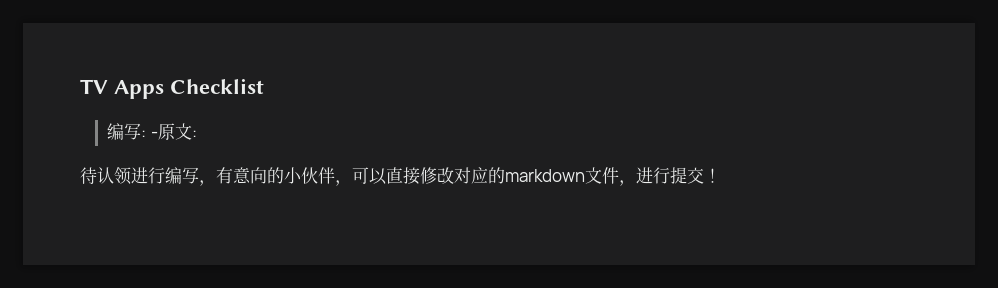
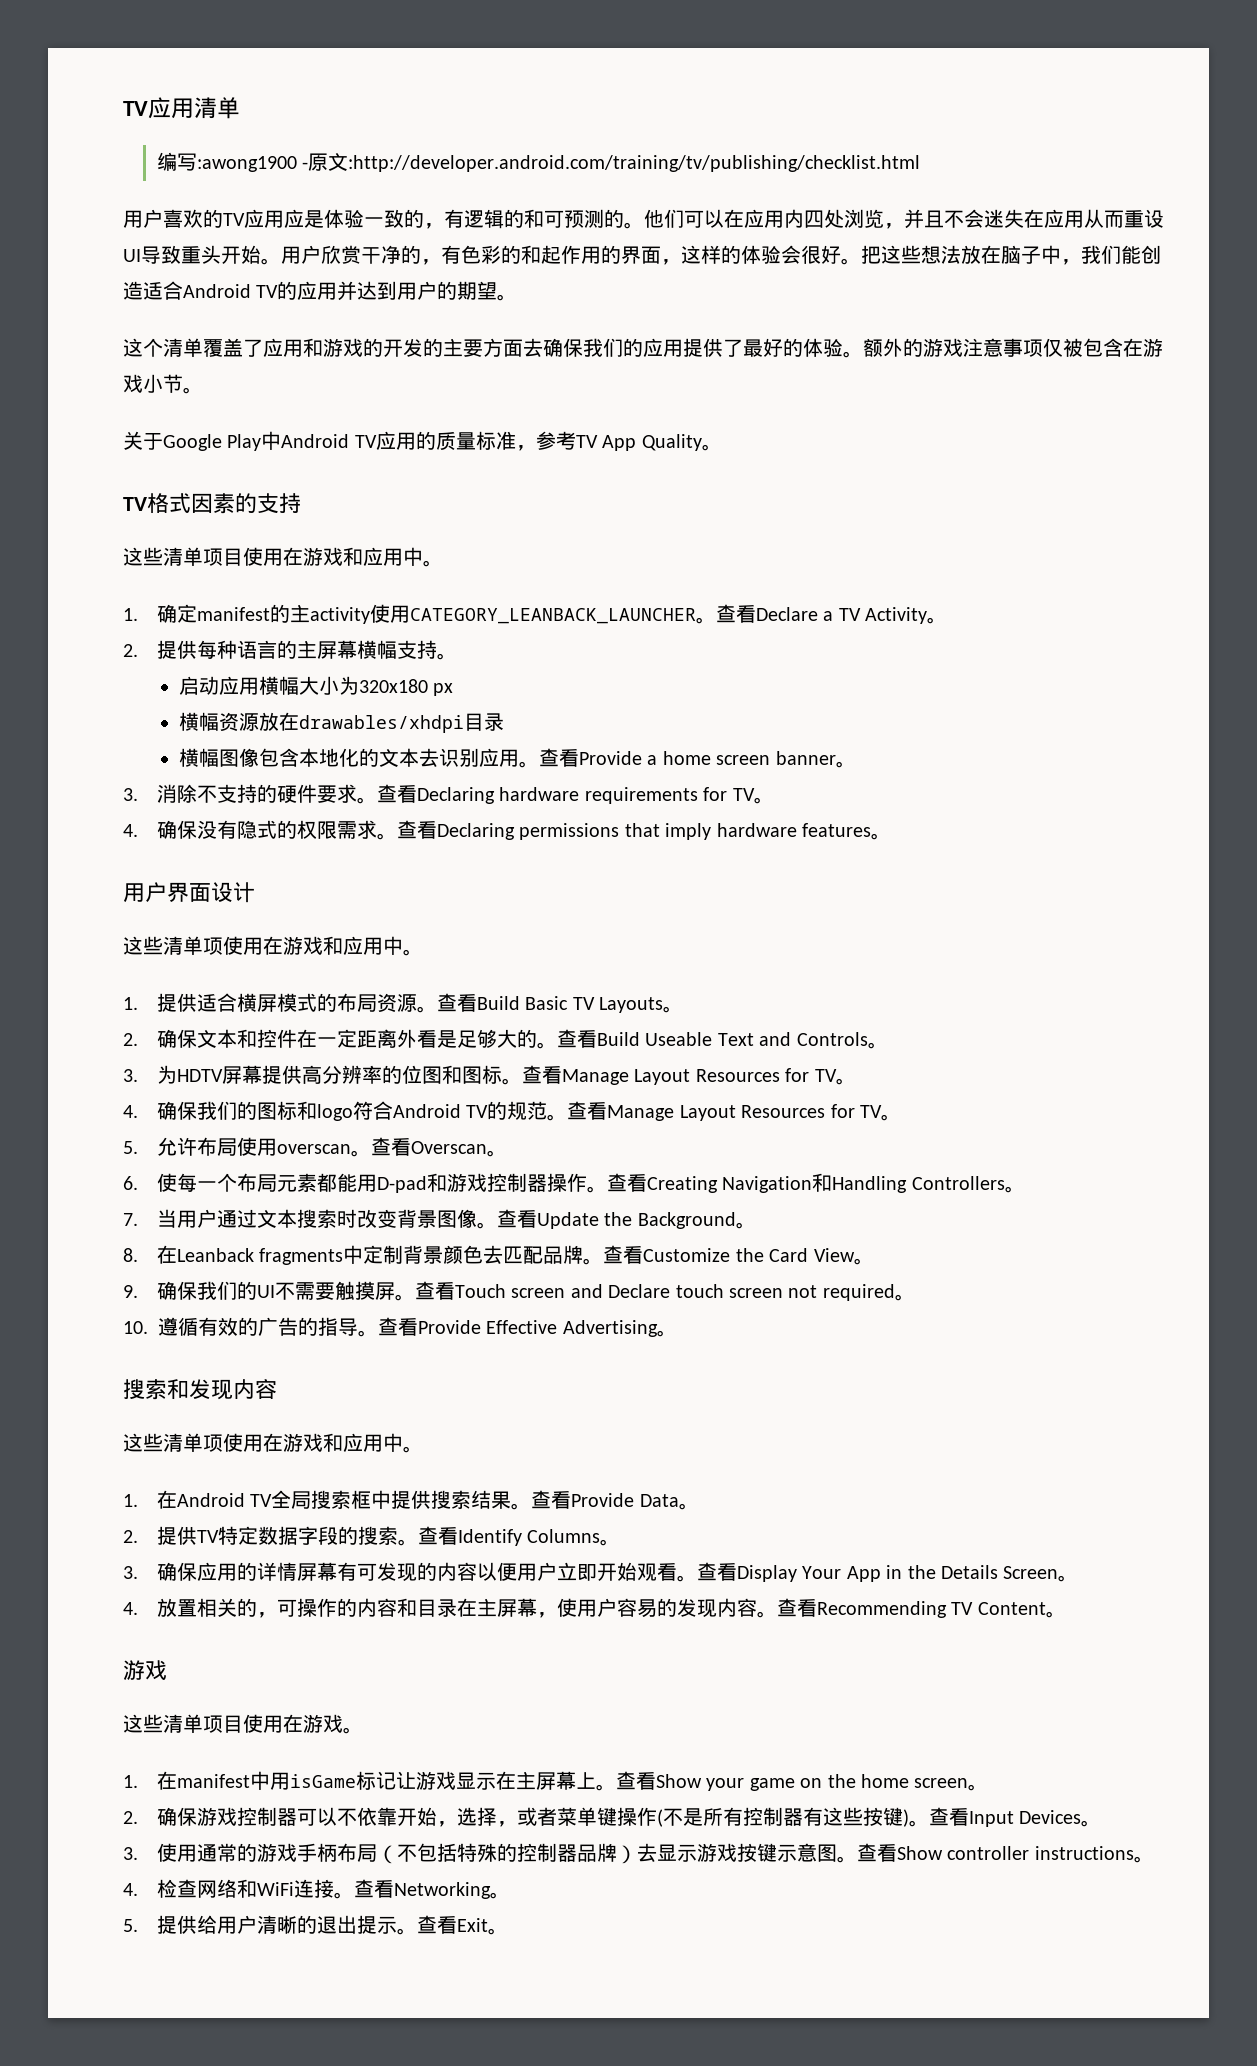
[80,78,264,99] [107,123,147,140] TV Apps Checklist // 编写: -> [123,97,240,119] [156,152,297,172] TV应用清单 // 编写:awong1900
[191,130,197,138] [80,167,721,186] : // 待认领进行编写，有意向的小伙伴，可以直接修改对应的markdown文件，进行提交！ -> [348,155,921,172] [123,209,1164,229] [123,245,1161,265] [123,281,518,301] [123,338,1163,358] [123,374,203,394] [123,431,722,451] [123,493,301,514] [123,547,443,567] [123,604,948,624] [123,640,457,660] [178,676,454,696] [178,712,504,733] [178,748,856,768] [123,784,774,804] [123,820,891,840] [123,882,255,903] [123,936,423,956] [123,993,684,1013] [123,1029,888,1049] [123,1065,856,1085] [123,1101,901,1121] [123,1137,507,1157] [123,1173,1025,1193] [123,1209,756,1229] [123,1245,874,1265] [123,1281,915,1301] [123,1317,677,1337] [123,1379,277,1400] [123,1433,423,1453] [123,1490,699,1510] [123,1526,621,1546] [123,1562,1079,1582] [123,1598,1066,1618] [123,1660,167,1681] [123,1714,363,1734] [123,1771,989,1791] [123,1807,1102,1827] [123,1843,1154,1864] [123,1879,510,1899] [123,1915,508,1935] :http://developer.android.com/training/tv/publishing/checklist.html // 用户喜欢的TV应用应是体验一致的，有逻辑的和可预测的。他们可以在应用内四处浏览，并且不会迷失在应用从而重设UI导致重头开始。用户欣赏干净的，有色彩的和起作用的界面，这样的体验会很好。把这些想法放在脑子中，我们能创造适合Android TV的应用并达到用户的期望。 // 这个清单覆盖了应用和游戏的开发的主要方面去确保我们的应用提供了最好的体验。额外的游戏注意事项仅被包含在游戏小节。 // 关于Google Play中Android TV应用的质量标准，参考TV App Quality。 // TV格式因素的支持 // 这些清单项目使用在游戏和应用中。 // 1.确定manifest的主activity使用CATEGORY_LEANBACK_LAUNCHER。查看Declare a TV Activity。 // 2.提供每种语言的主屏幕横幅支持。 // 启动应用横幅大小为320x180 px // 横幅资源放在drawables/xhdpi目录 // 横幅图像包含本地化的文本去识别应用。查看Provide a home screen banner。 // 3.消除不支持的硬件要求。查看Declaring hardware requirements for TV。 // 4.确保没有隐式的权限需求。查看Declaring permissions that imply hardware features。 // 用户界面设计 // 这些清单项使用在游戏和应用中。 // 1.提供适合横屏模式的布局资源。查看Build Basic TV Layouts。 // 2.确保文本和控件在一定距离外看是足够大的。查看Build Useable Text and Controls。 // 3.为HDTV屏幕提供高分辨率的位图和图标。查看Manage Layout Resources for TV。 // 4.确保我们的图标和logo符合Android TV的规范。查看Manage Layout Resources for TV。 // 5.允许布局使用overscan。查看Overscan。 // 6.使每一个布局元素都能用D-pad和游戏控制器操作。查看Creating Navigation和Handling Controllers。 // 7.当用户通过文本搜索时改变背景图像。查看Update the Background。 // 8.在Leanback fragments中定制背景颜色去匹配品牌。查看Customize the Card View。 // 9.确保我们的UI不需要触摸屏。查看Touch screen and Declare touch screen not required。 // 10.遵循有效的广告的指导。查看Provide Effective Advertising。 // 搜索和发现内容 // 这些清单项使用在游戏和应用中。 // 1.在Android TV全局搜索框中提供搜索结果。查看Provide Data。 // 2.提供TV特定数据字段的搜索。查看Identify Columns。 // 3.确保应用的详情屏幕有可发现的内容以便用户立即开始观看。查看Display Your App in the Details Screen。 // 4.放置相关的，可操作的内容和目录在主屏幕，使用户容易的发现内容。查看Recommending TV Content。 // 游戏 // 这些清单项目使用在游戏。 // 1.在manifest中用isGame标记让游戏显示在主屏幕上。查看Show your game on the home screen。 // 2.确保游戏控制器可以不依靠开始，选择，或者菜单键操作(不是所有控制器有这些按键)。查看Input Devices。 // 3.使用通常的游戏手柄布局（不包括特殊的控制器品牌）去显示游戏按键示意图。查看Show controller instructions。 // 4.检查网络和WiFi连接。查看Networking。 // 5.提供给用户清晰的退出提示。查看Exit。

